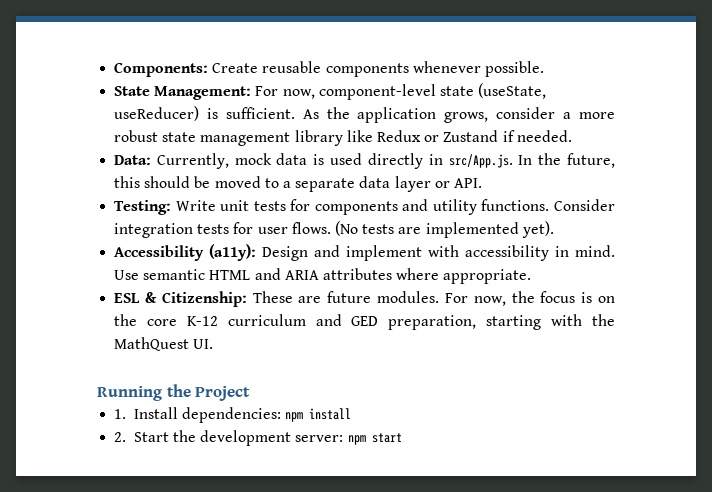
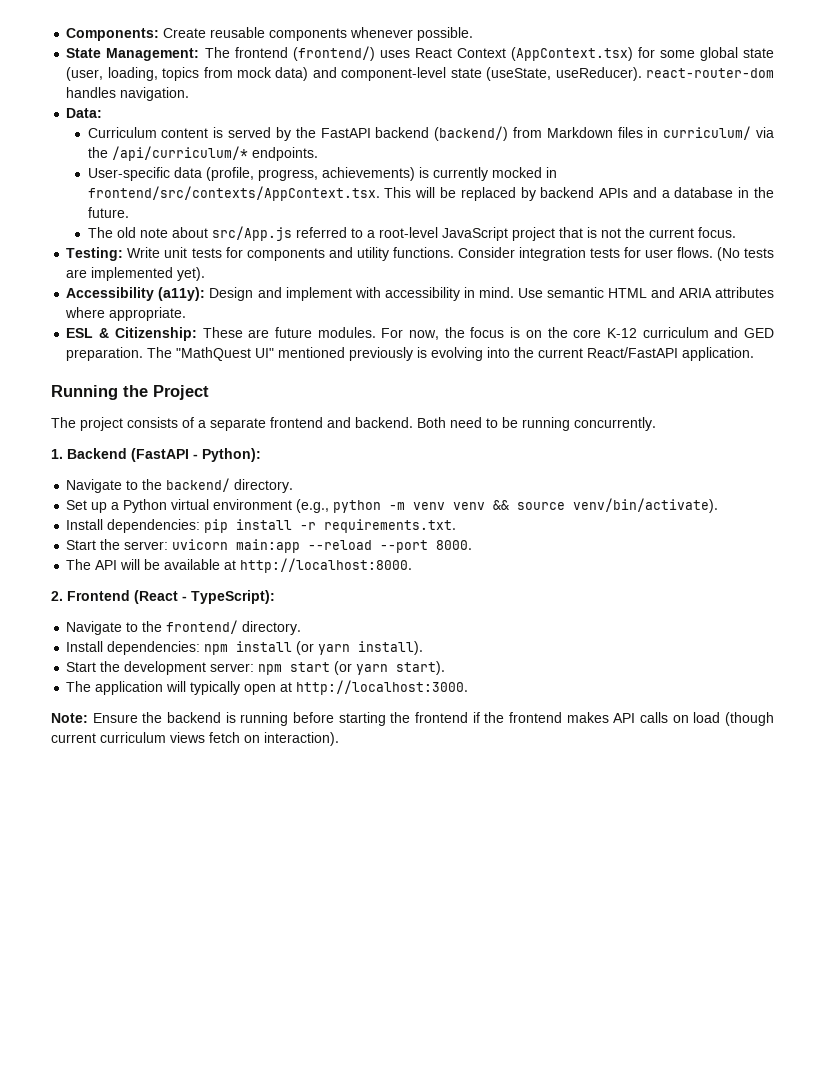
[255,83,547,100] [114,106,615,123] [114,130,572,146] [114,153,615,169] [114,176,482,192] For now, component-level state (useState, useReducer) is sufficient. As the application grows, consider a more robust state management library like Redux or Zustand if needed. // Data: Currently, mock data is used directly in src/App.js. In the future, this should be moved to a separate data layer or API. -> [204,46,774,61] [66,67,775,81] [66,87,190,101] [66,108,103,118] [87,126,775,141] [87,146,318,161] [87,167,557,181] [87,186,774,201] [87,207,129,218] [87,226,736,241] The frontend (frontend/) uses React Context (AppContext.tsx) for some global state (user, loading, topics from mock data) and component-level state (useState, useReducer). react-router-dom handles navigation. // Data: // Curriculum content is served by the FastAPI backend (backend/) from Markdown files in curriculum/ via the /api/curriculum/* endpoints. // User-specific data (profile, progress, achievements) is currently mocked in frontend/src/contexts/AppContext.tsx. This will be replaced by backend APIs and a database in the future. // The old note about src/App.js referred to a root-level JavaScript project that is not the current focus.
[388,314,615,330] [114,337,214,351] [97,384,251,401] [114,409,127,419] preparation, starting with the MathQuest UI. // Running the Project // 1. -> [66,347,755,361] [51,385,209,400] [51,417,656,431] [51,448,261,462] [66,478,294,493] [66,498,719,513] [66,519,457,533] [66,539,473,553] [66,558,413,573] [51,590,275,604] [66,620,302,635] preparation. The "MathQuest UI" mentioned previously is evolving into the current React/FastAPI application. // Running the Project // The project consists of a separate frontend and backend. Both need to be running concurrently. // 1. Backend (FastAPI - Python): // Navigate to the backend/ directory. // Set up a Python virtual environment (e.g., python -m venv venv && source venv/bin/activate). // Install dependencies: pip install -r requirements.txt. // Start the server: uvicorn main:app --reload --port 8000. // The API will be available at http://localhost:8000. // 2. Frontend (React - TypeScript): // Navigate to the frontend/ directory. //
[114,432,127,442] // 2. -> [296,641,424,655] (or yarn install). //
(402, 438) none -> [334,661,446,675] [66,680,469,695] [51,712,774,726] [51,732,339,746] (or yarn start). // The application will typically open at http://localhost:3000. // Note: Ensure the backend is running before starting the frontend if the frontend makes API calls on load (though current curriculum views fetch on interaction).

